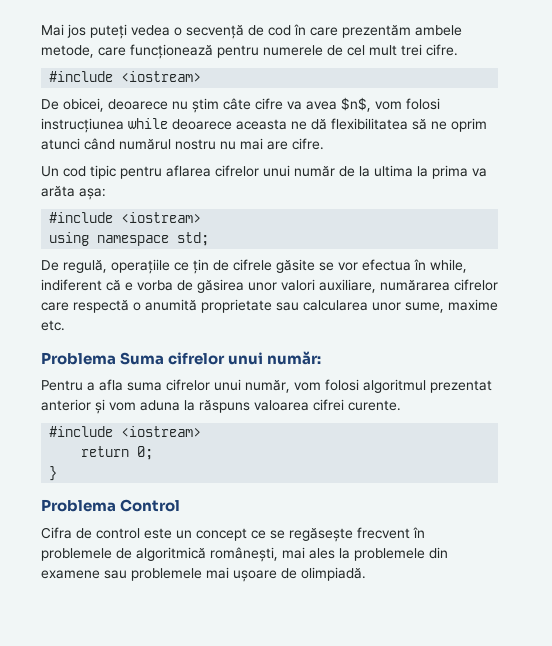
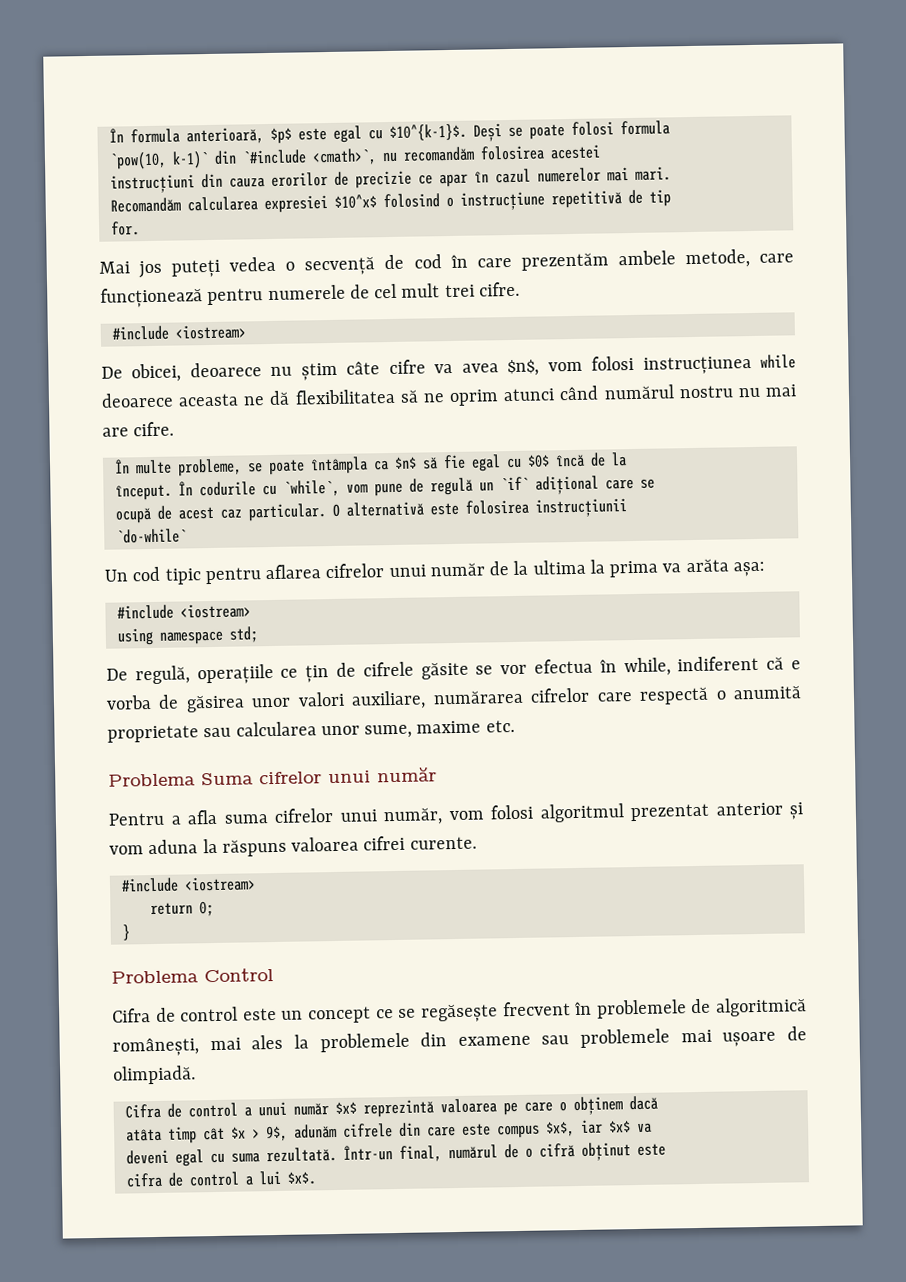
(41, 30) none -> [108,120,670,145] [108,144,601,170] [109,166,671,194] [109,189,671,214] [109,221,140,236] În formula anterioară, $p$ este egal cu $10^{k-1}$. Deși se poate folosi formula // `pow(10, k-1)` din `#include <cmath>`, nu recomandăm folosirea acestei // instrucțiuni din cauza erorilor de precizie ce apar în cazul numerelor mai mari. // Recomandăm calcularea expresiei $10^x$ folosind o instrucțiune repetitivă de tip // for. //
(324, 144) none -> [113,452,627,477] [114,475,655,501] [114,498,627,524] [115,528,187,544] // În multe probleme, se poate întâmpla ca $n$ să fie egal cu $0$ încă de la // început. În codurile cu `while`, vom pune de regulă un `if` adițional care se // ocupă de acest caz particular. O alternativă este folosirea instrucțiunii // `do-while`
[267,351,322,365] număr: -> [377,767,437,783] număr
(366, 574) none -> [124,1095,658,1119] [125,1119,652,1144] [125,1142,666,1167] [125,1170,316,1188] // Cifra de control a unui număr $x$ reprezintă valoarea pe care o obținem dacă // atâta timp cât $x > 9$, adunăm cifrele din care este compus $x$, iar $x$ va // deveni egal cu suma rezultată. Într-un final, numărul de o cifră obținut este // cifra de control a lui $x$.

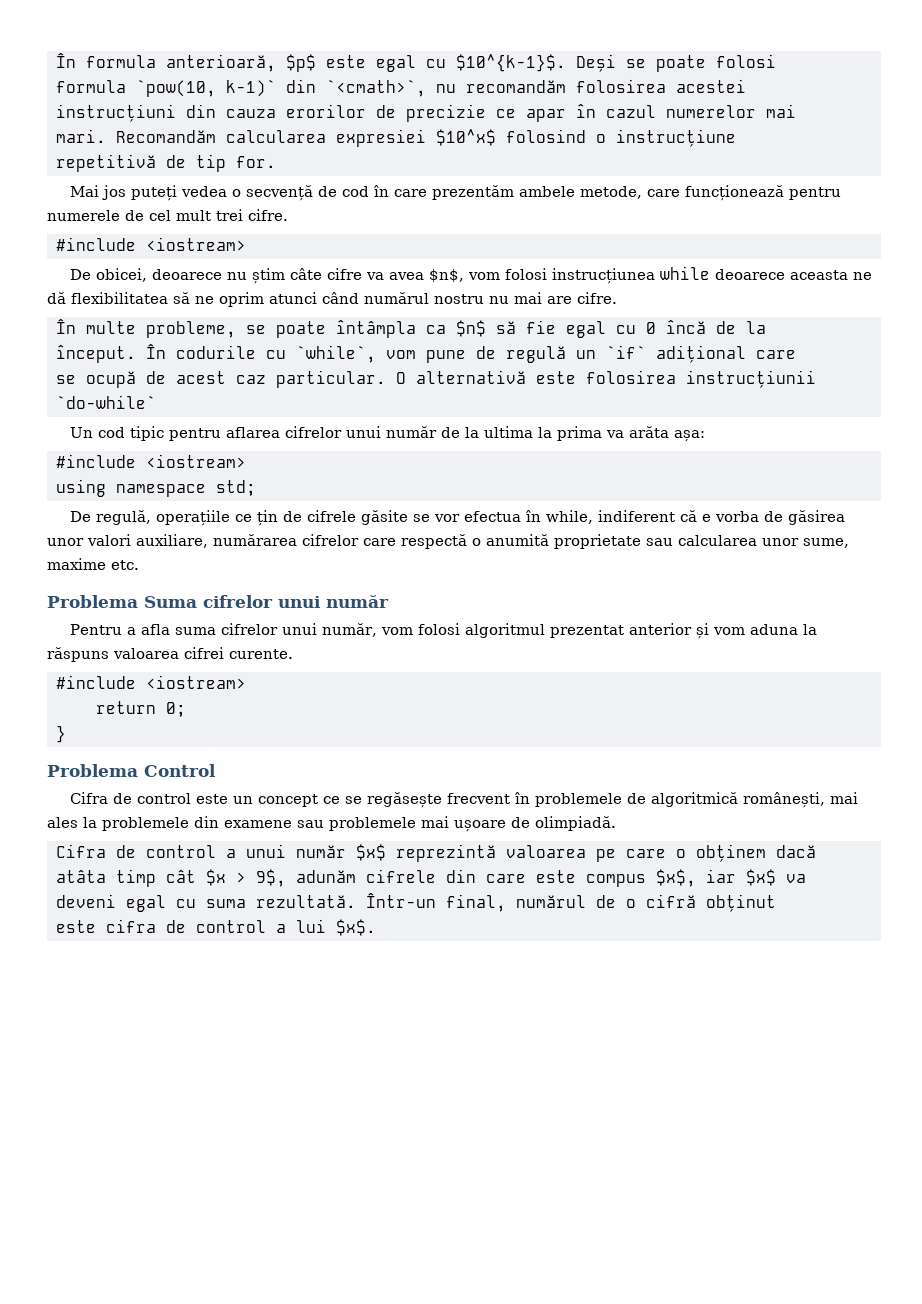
[619,120,670,136] formula // -> [56,80,126,93] // formula
[241,148,377,166] `#include <cmath>`, -> [326,80,426,97] `<cmath>`,
(629, 174) none -> (796, 111) //
(671, 173) // -> (106, 136) none
(545, 201) none -> (736, 138) //
(671, 198) // -> (226, 163) none
[526,454,550,468] $0$ -> [646,322,656,334] 0
[639,478,655,489] se // -> [56,375,76,384] // se
[636,1143,666,1157] este // -> [56,920,96,933] // este

